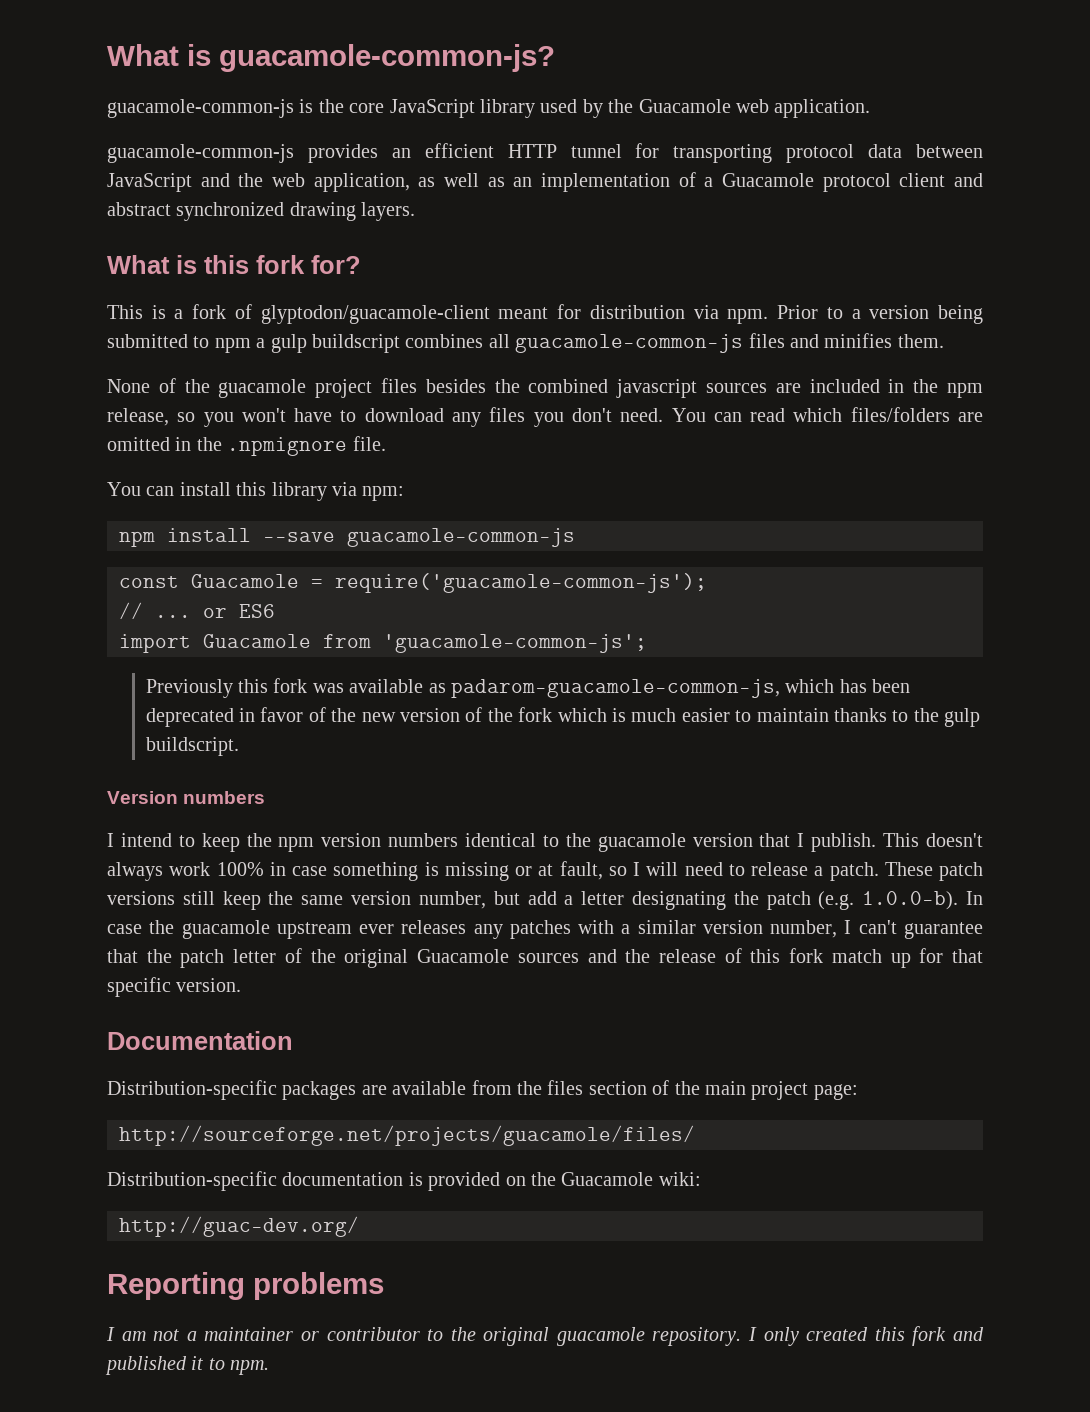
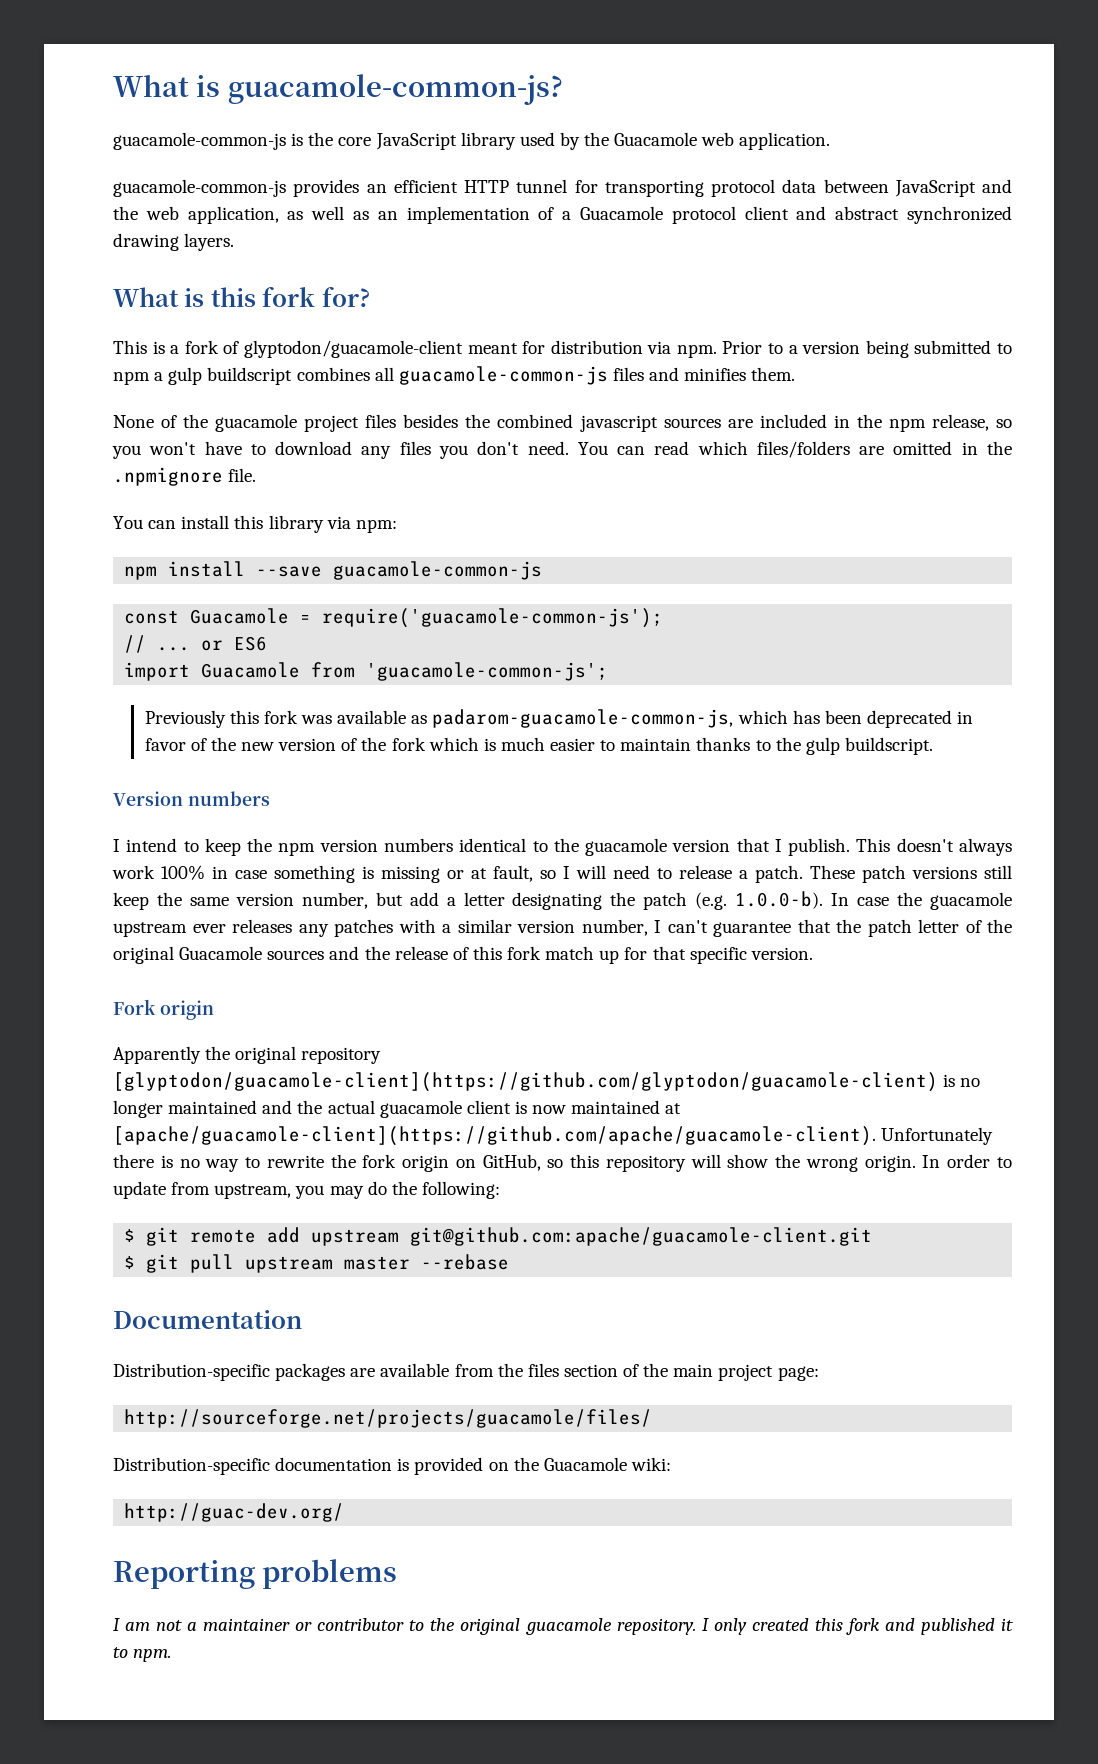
(242, 985) none -> [113,999,214,1020] [113,1046,382,1064] [113,1072,981,1092] [113,1100,682,1118] [113,1126,994,1146] [113,1154,1013,1172] [113,1181,500,1199] [124,1227,873,1246] [124,1254,510,1273] // Fork origin // Apparently the original repository [glyptodon/guacamole-client](https://github.com/glyptodon/guacamole-client) is no longer maintained and the actual guacamole client is now maintained at [apache/guacamole-client](https://github.com/apache/guacamole-client). Unfortunately there is no way to rewrite the fork origin on GitHub, so this repository will show the wrong origin. In order to update from upstream, you may do the following: // $ git remote add upstream git@github.com:apache/guacamole-client.git // $ git pull upstream master --rebase

